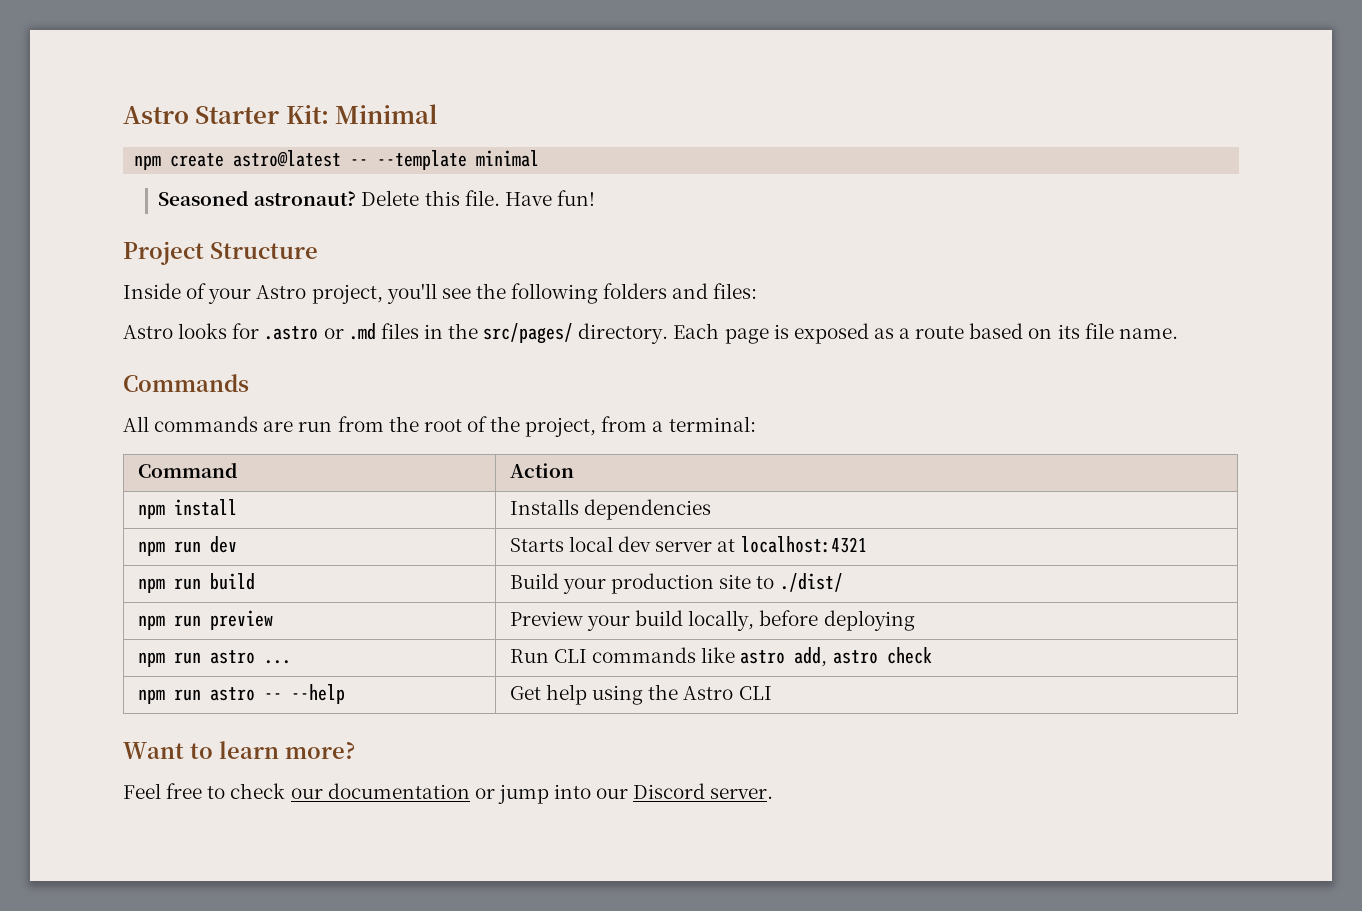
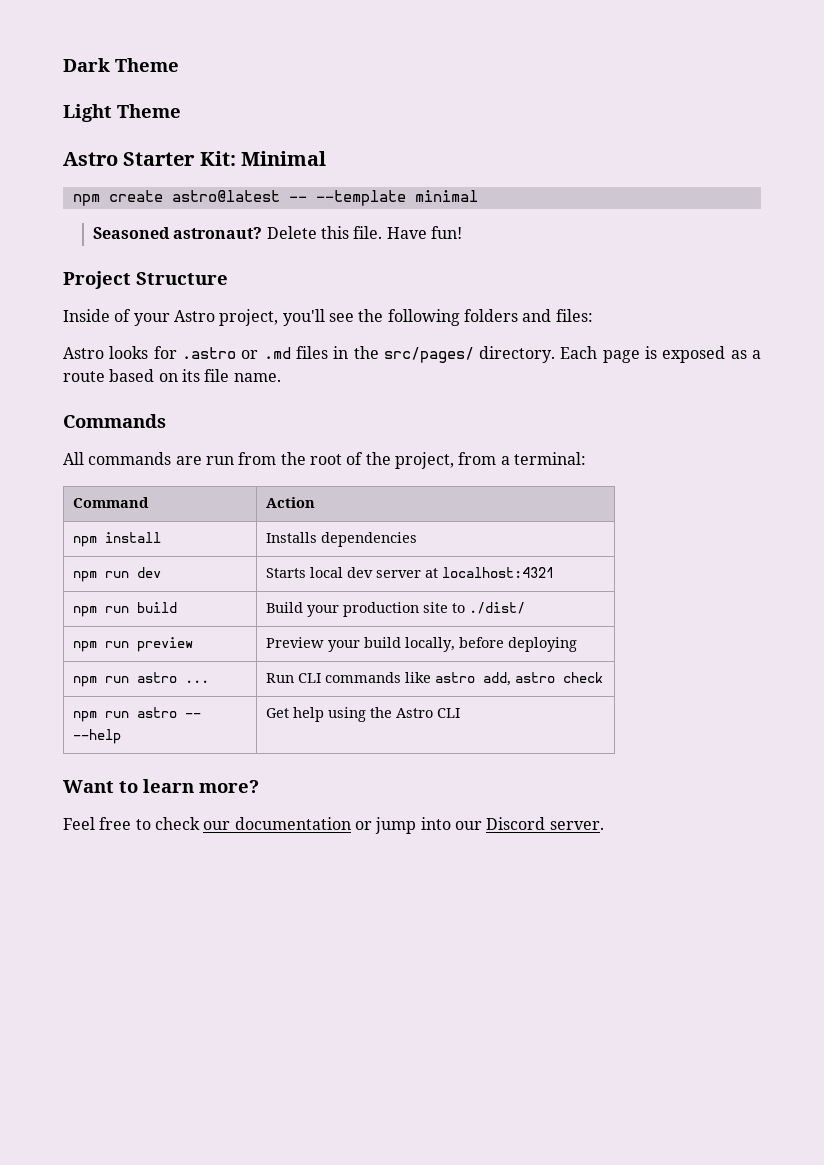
(123, 115) none -> [63,58,179,72] [63,104,181,122] Dark Theme // Light Theme //

